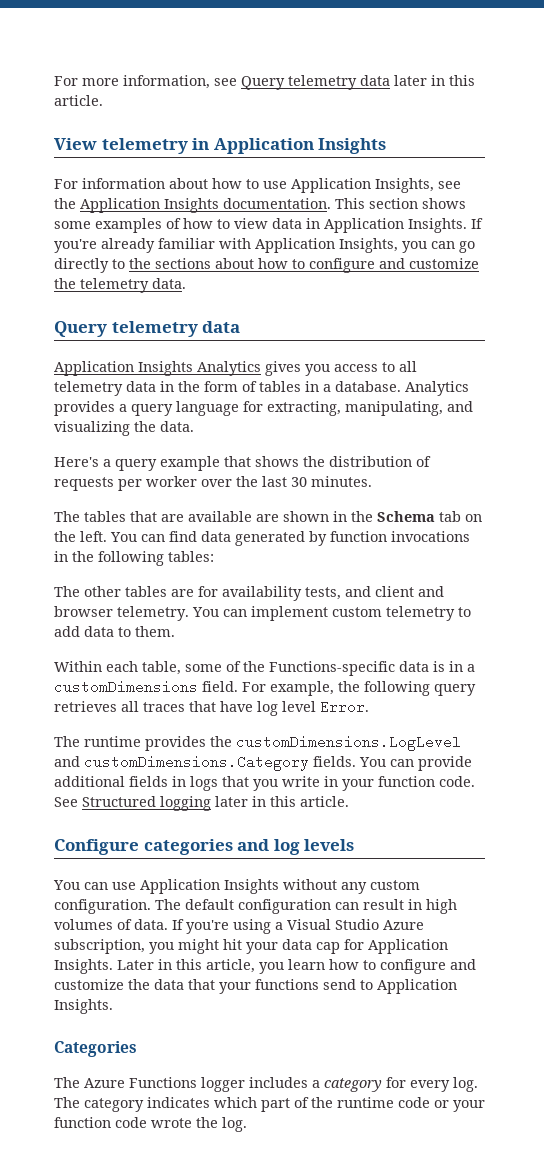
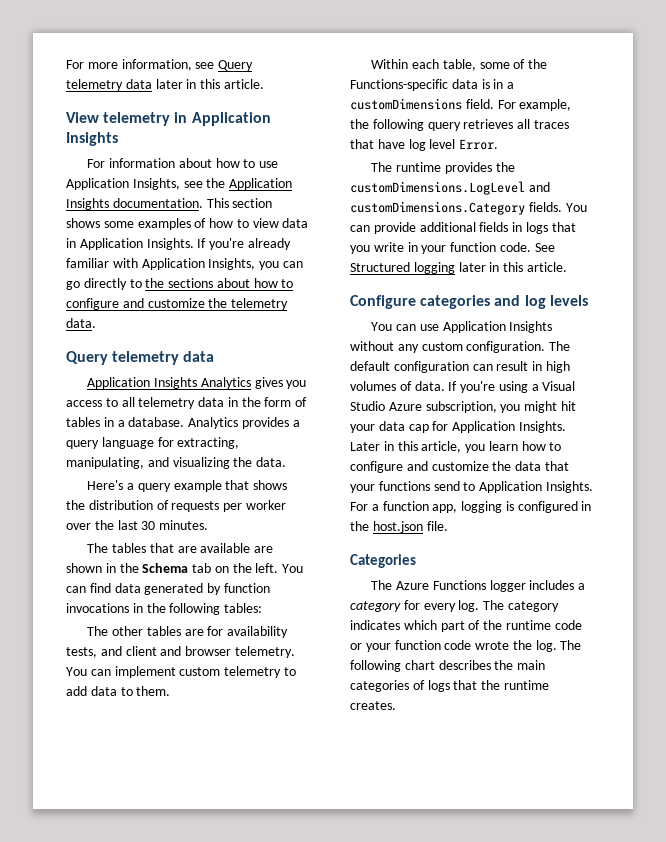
(113, 1006) none -> [350,501,592,513] [350,521,448,533] For a function app, logging is configured in the host.json file.
(247, 1124) none -> [560,640,582,650] [350,660,546,672] [350,680,549,692] [350,701,396,710] The following chart describes the main categories of logs that the runtime creates.

